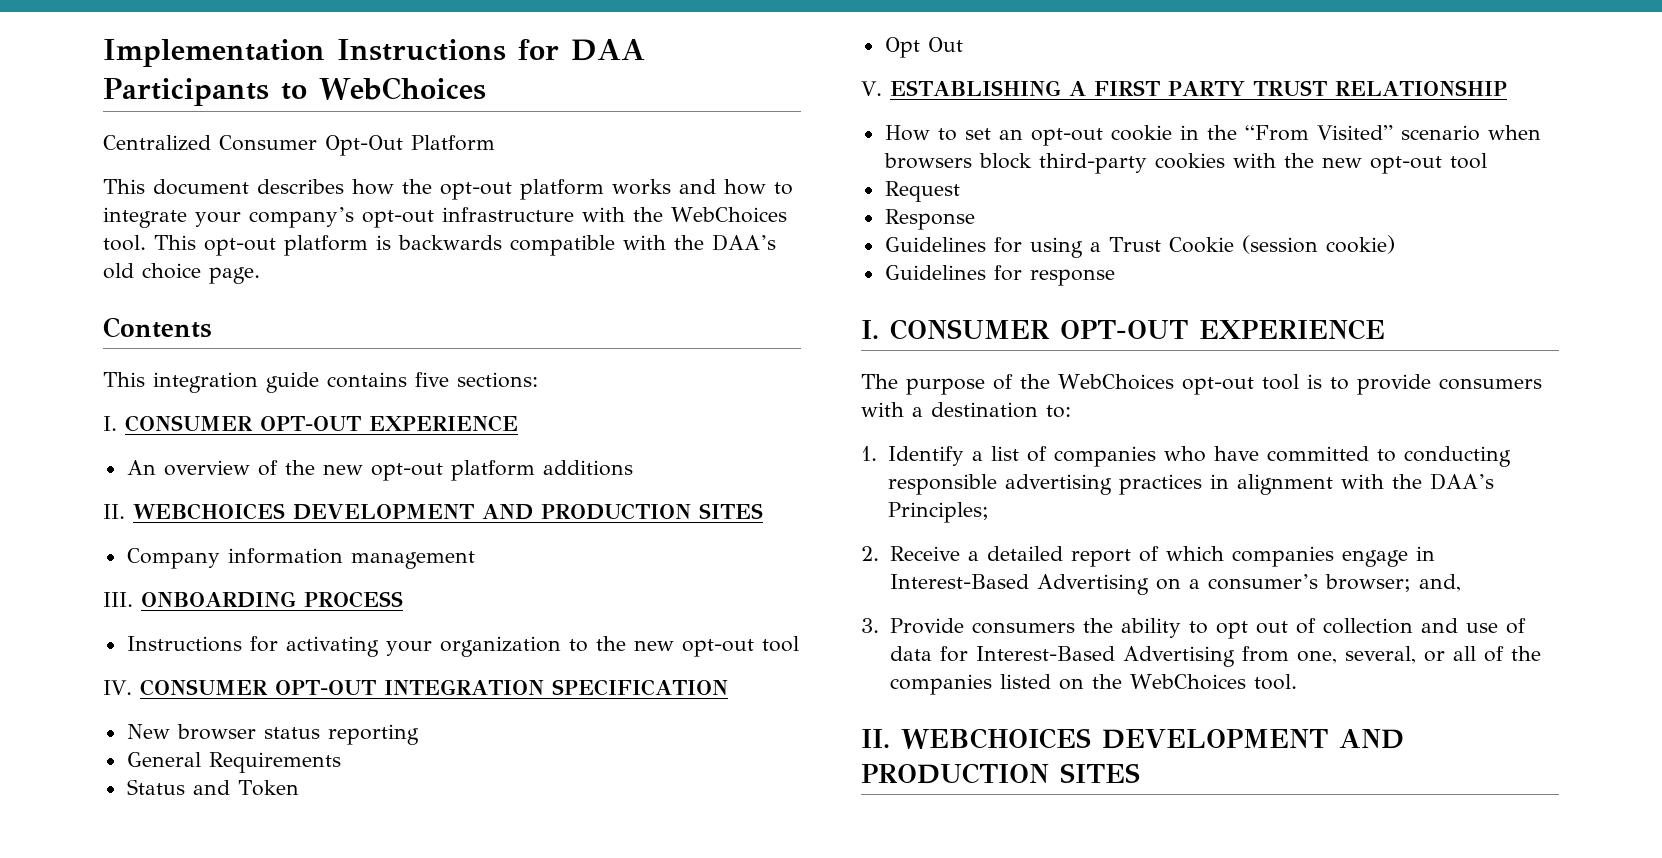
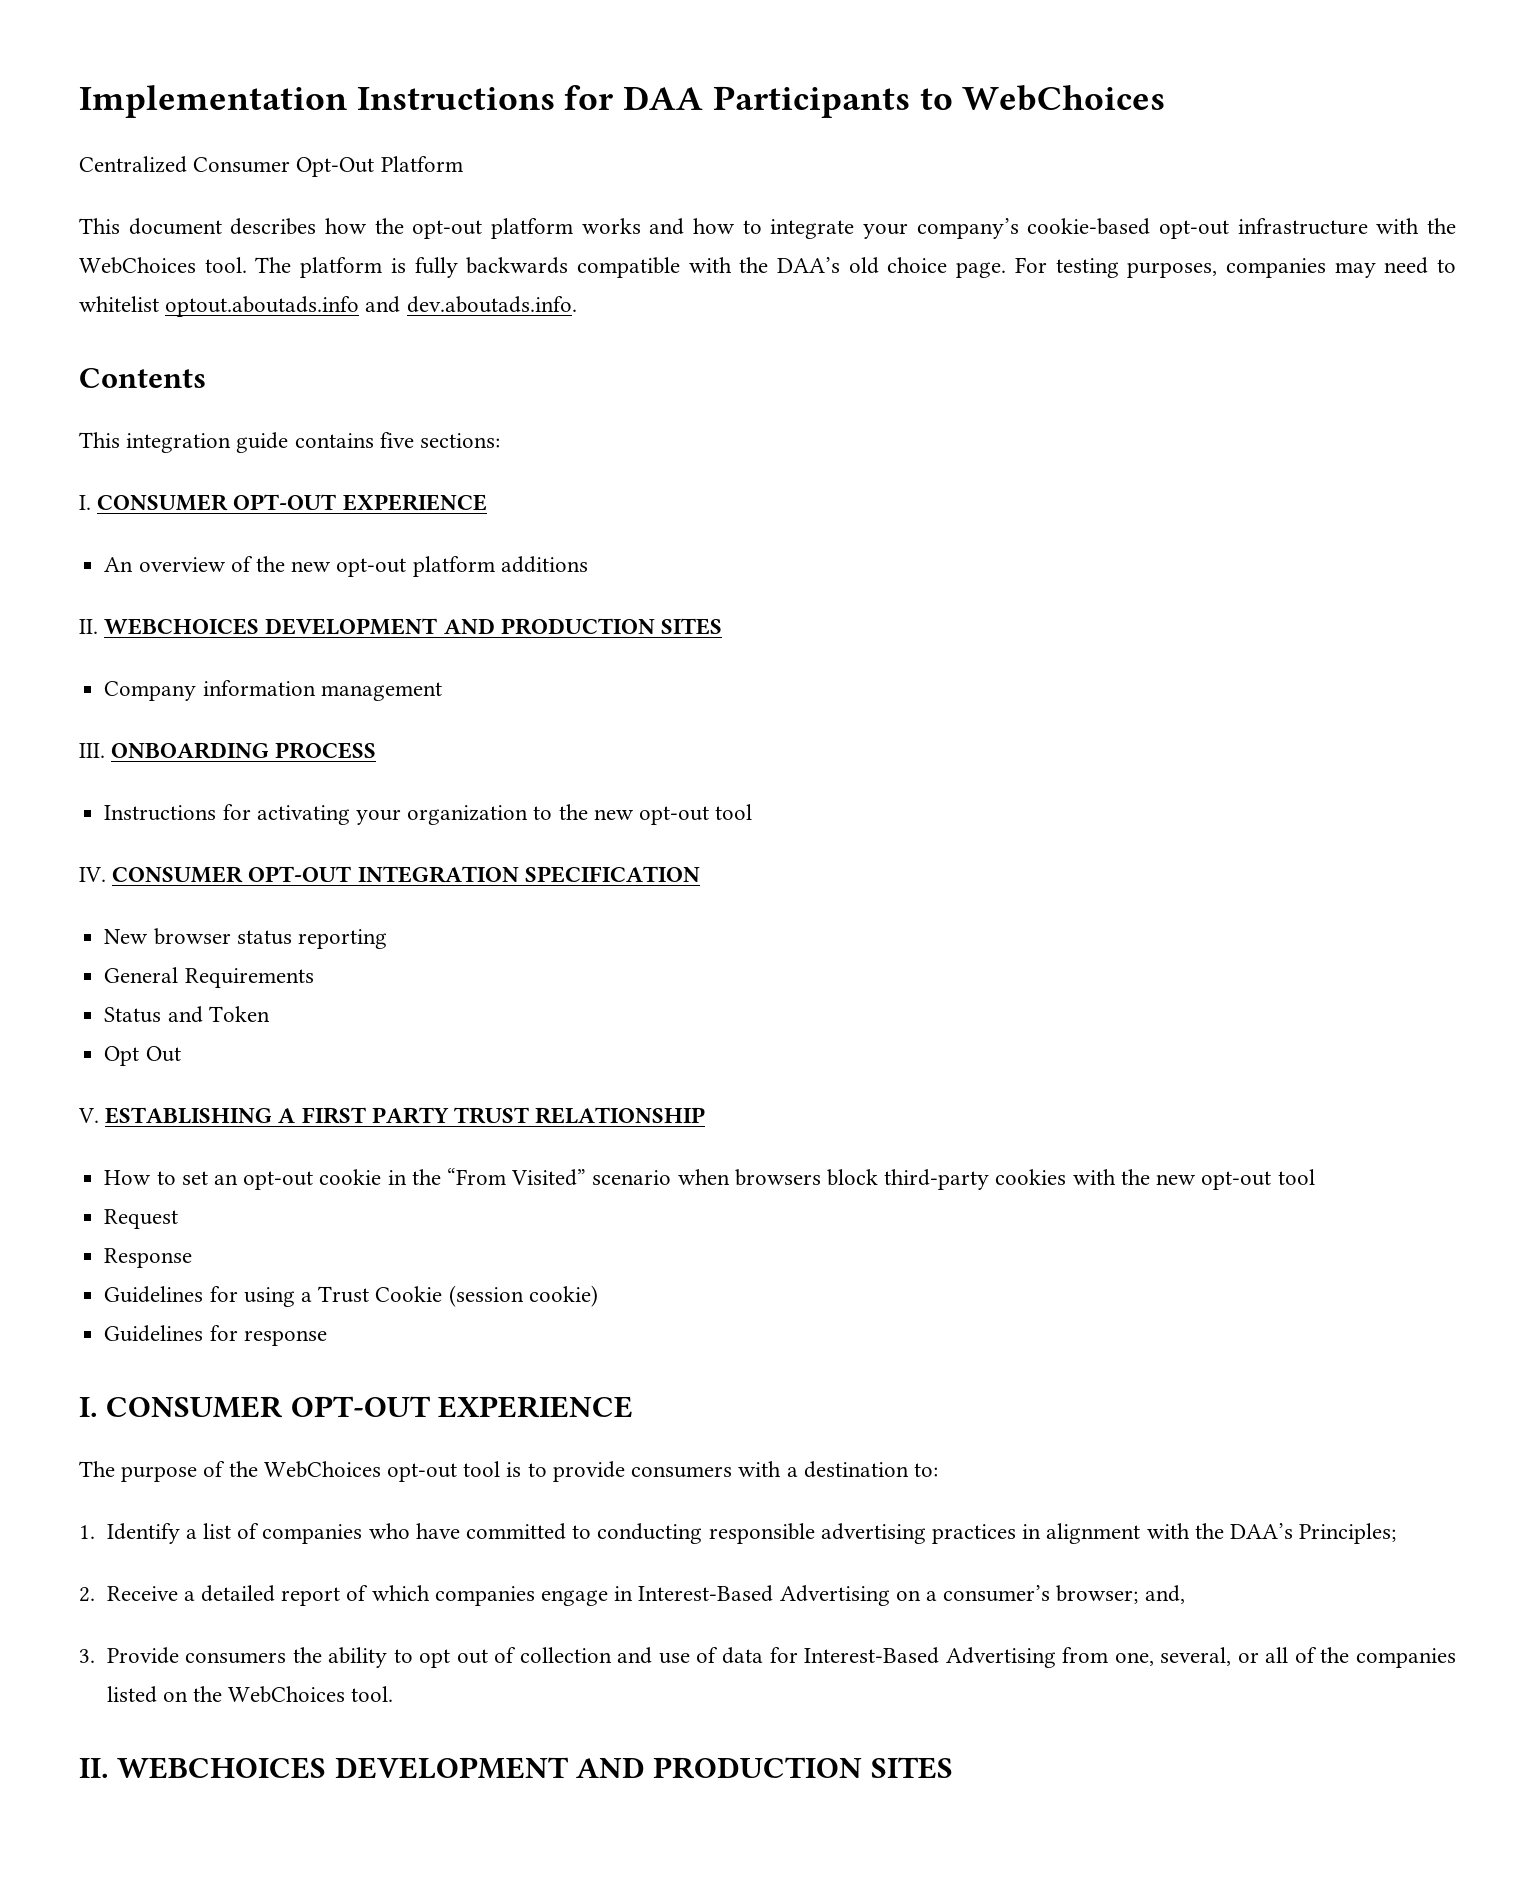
(354, 217) none -> [1027,218,1151,235] cookie-based
[154,235,276,256] This opt-out -> [255,257,292,273] The
(391, 242) none -> [414,257,458,278] fully
(260, 275) none -> [1014,257,1457,278] [79,296,577,317] For testing purposes, companies may need to whitelist optout.aboutads.info and dev.aboutads.info.

